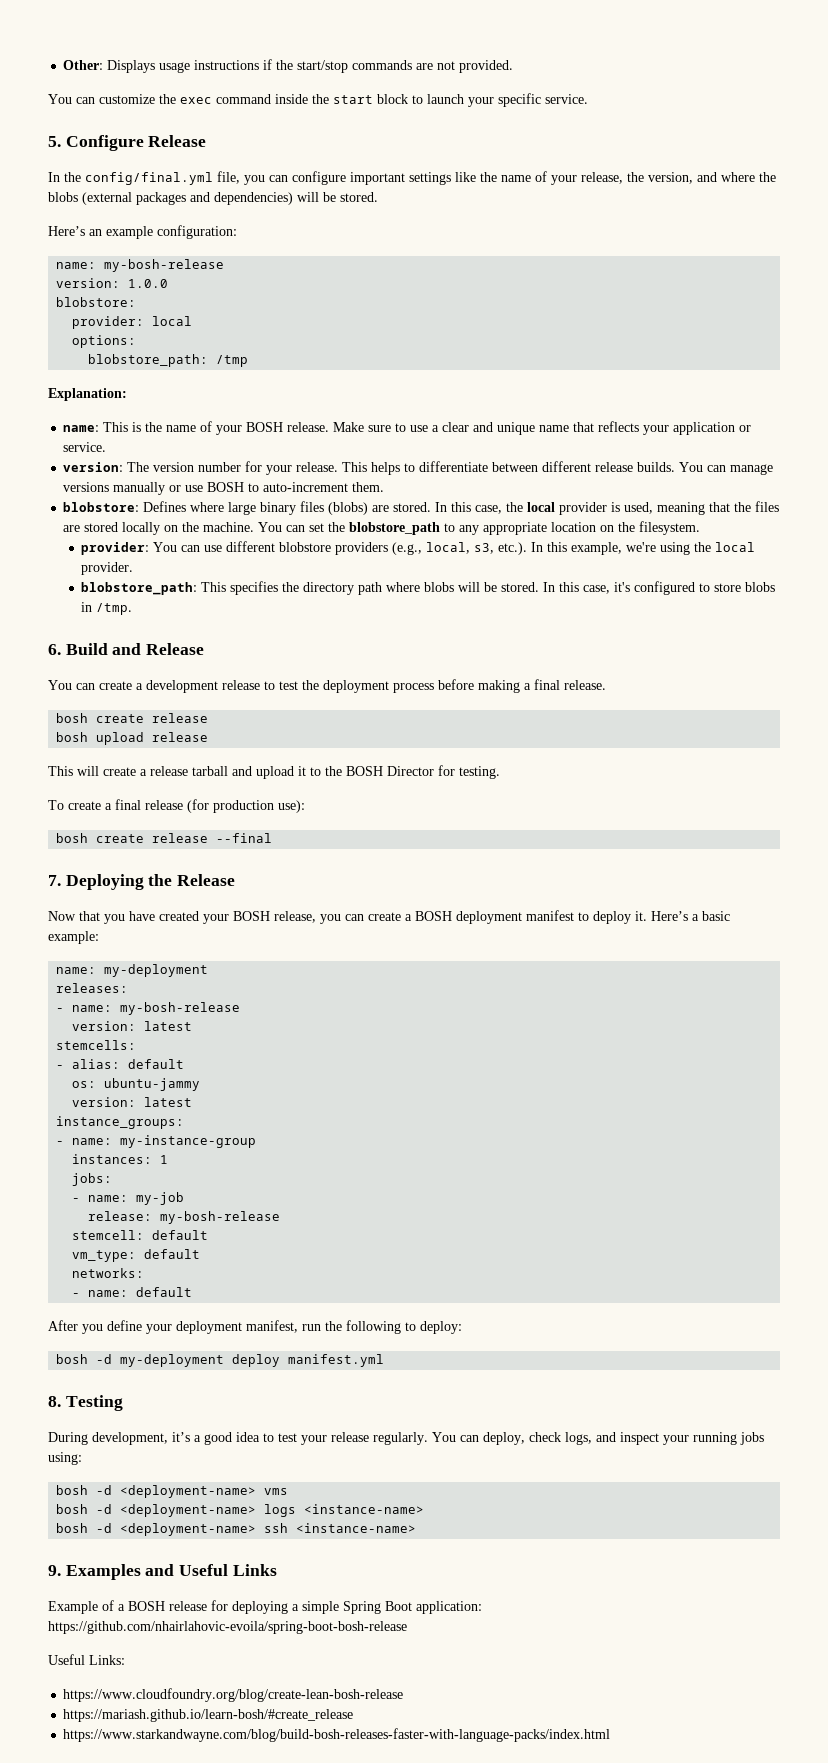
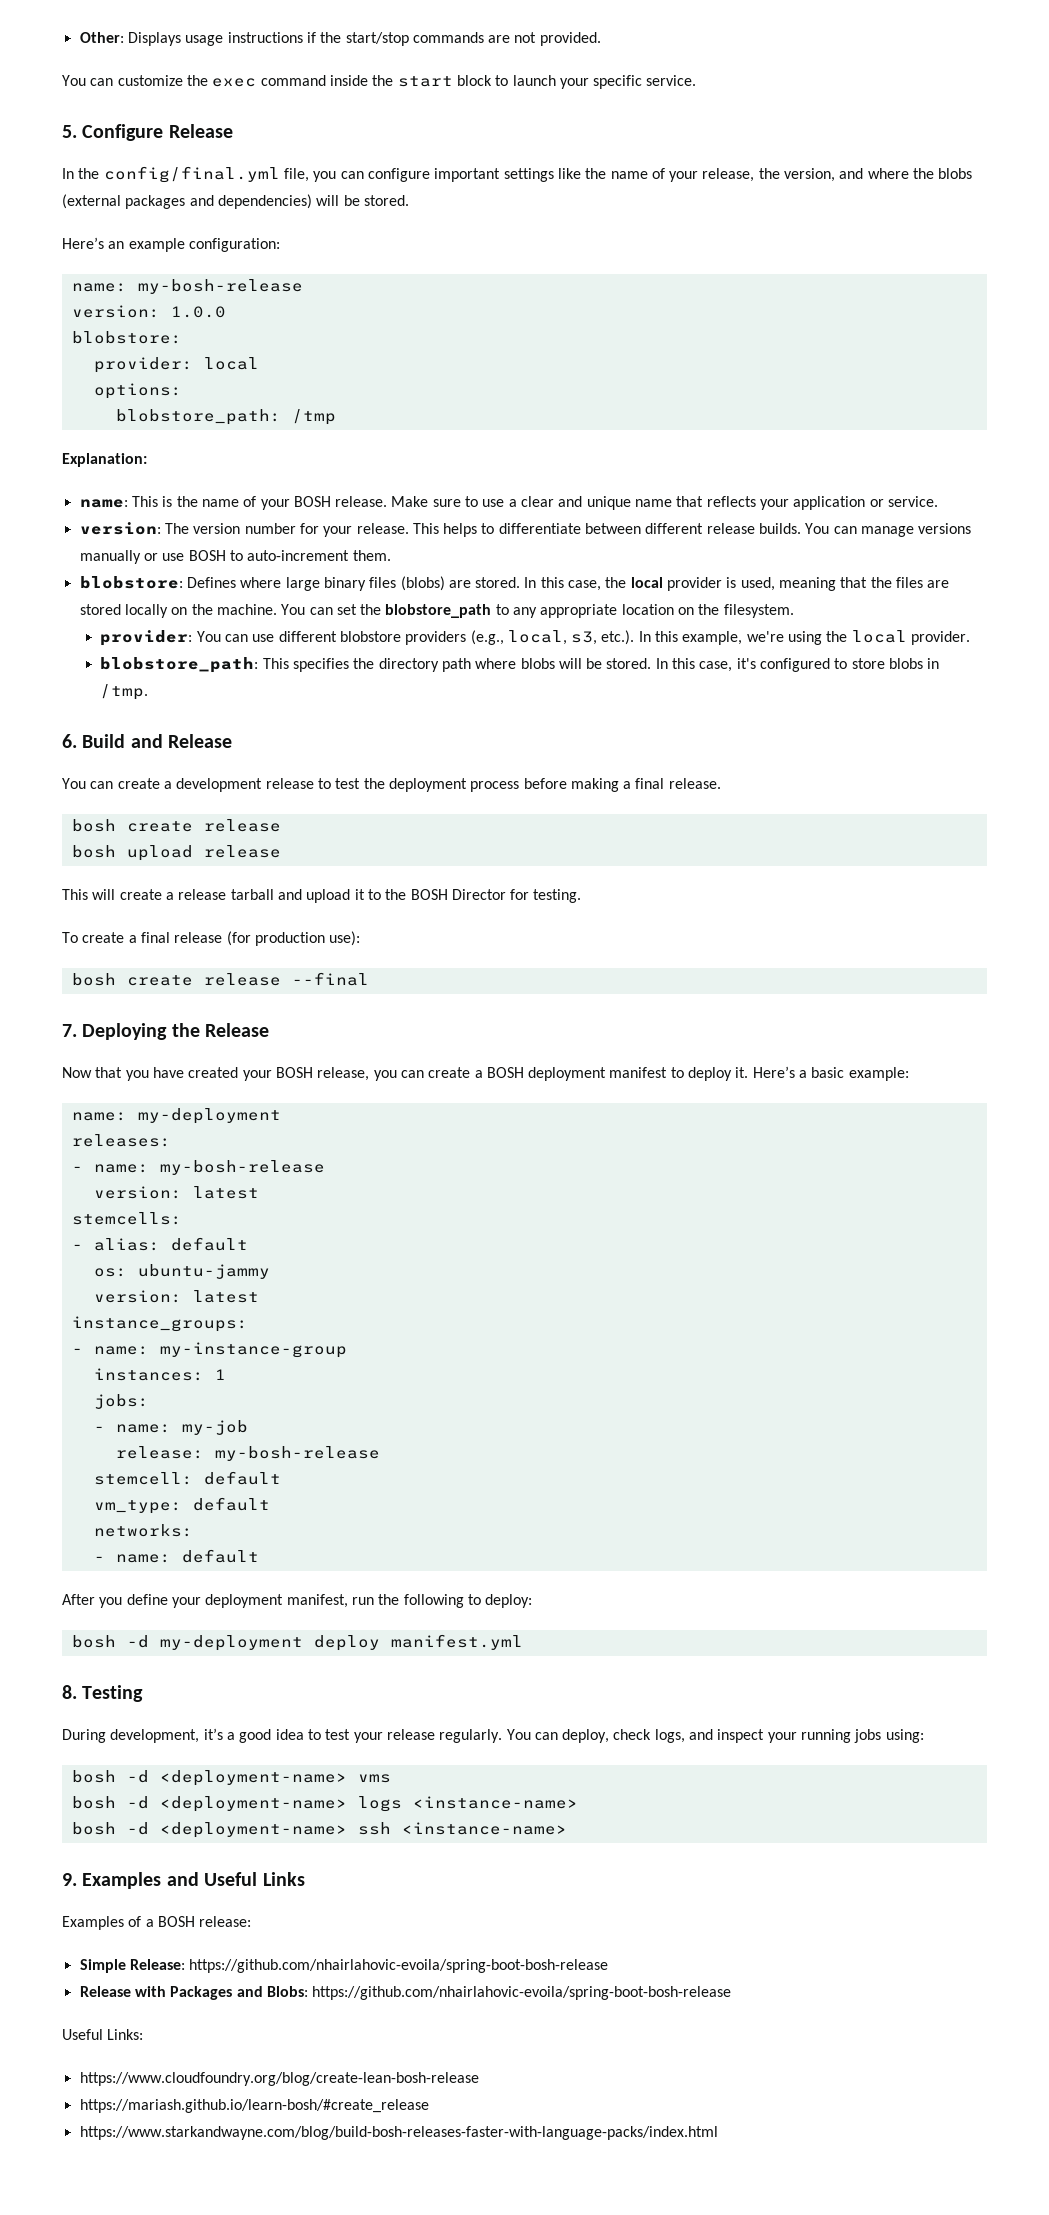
[48,1601,98,1614] Example -> [62,1916,124,1930] Examples
[169,1600,482,1614] release for deploying a simple Spring Boot application: -> [199,1916,252,1927] [79,1959,609,1973] [79,1986,308,2000] release: // Simple Release: https://github.com/nhairlahovic-evoila/spring-boot-bosh-release // Release with Packages and Blobs:

